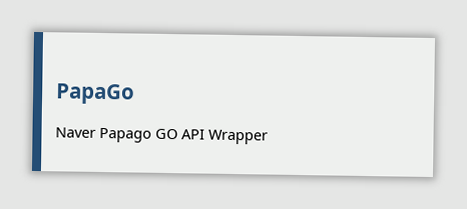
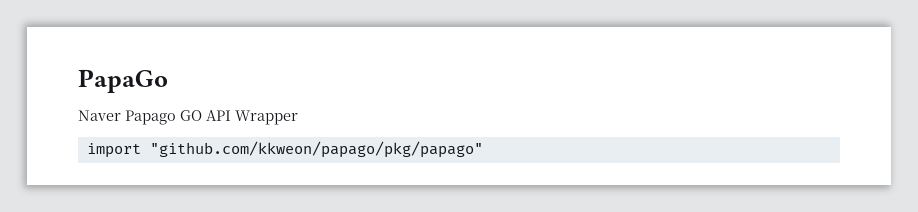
(268, 137) none -> [86,141,483,158] // import "github.com/kkweon/papago/pkg/papago"

